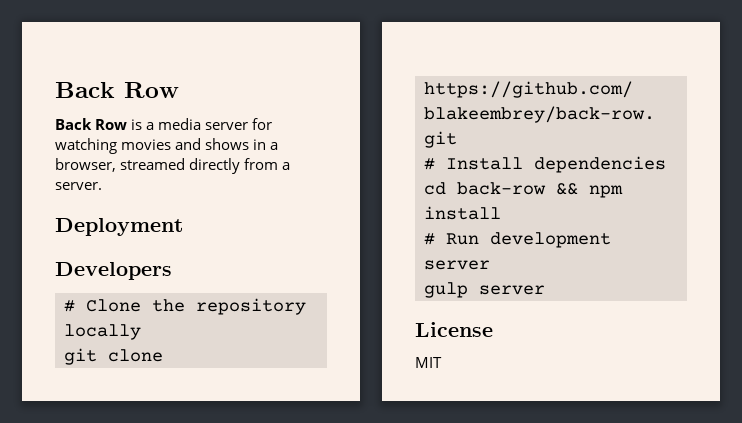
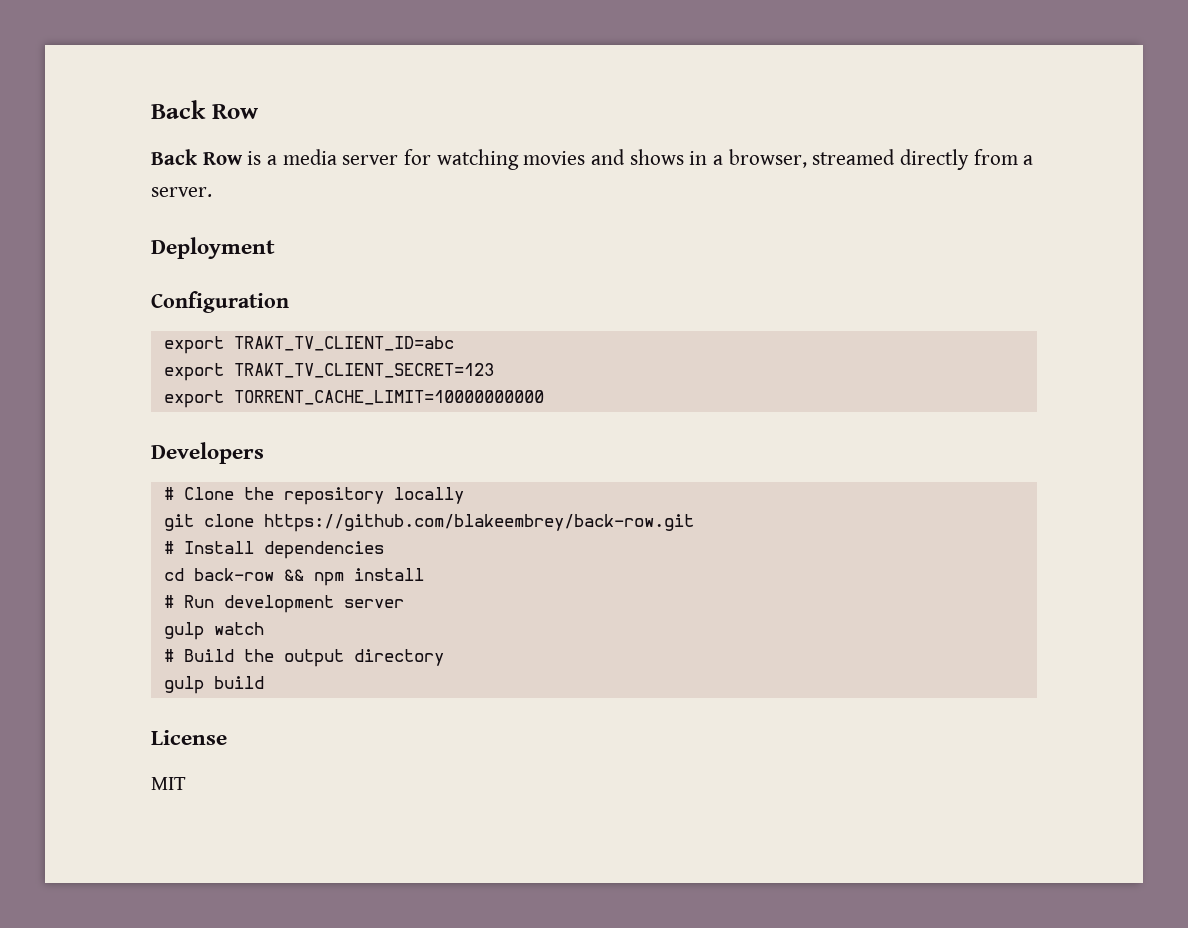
(183, 227) none -> [151,291,289,313] [163,336,454,354] [163,363,494,381] [163,390,544,408] // Configuration // export TRAKT_TV_CLIENT_ID=abc // export TRAKT_TV_CLIENT_SECRET=123 // export TORRENT_CACHE_LIMIT=10000000000
[479,285,545,295] server -> [213,622,264,635] [163,649,444,667] [163,676,264,694] watch // # Build the output directory // gulp build

